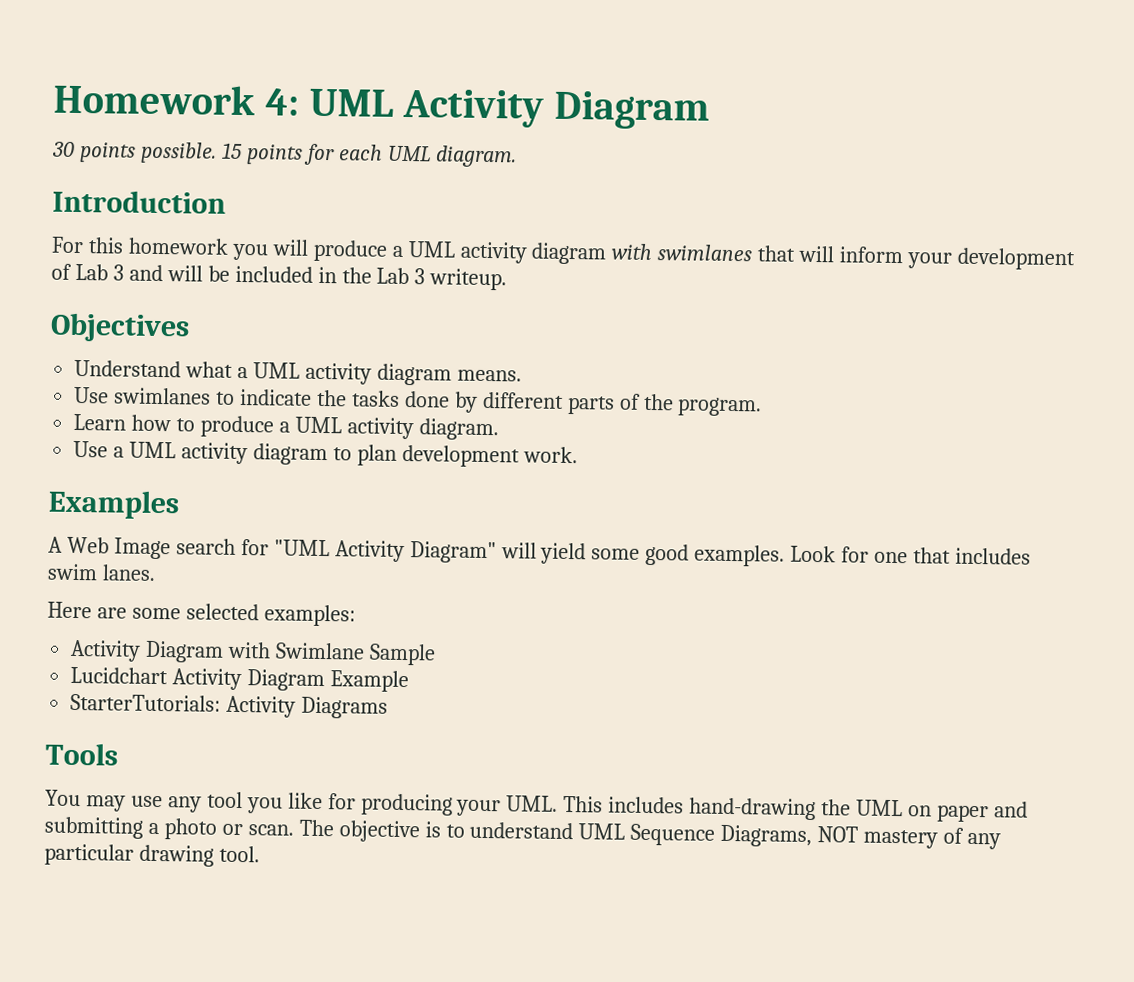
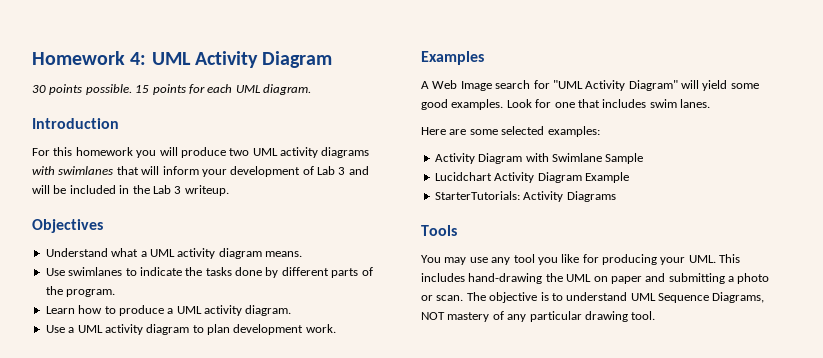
[391,241,608,265] a UML activity diagram -> [229,147,370,158] two UML activity diagrams

